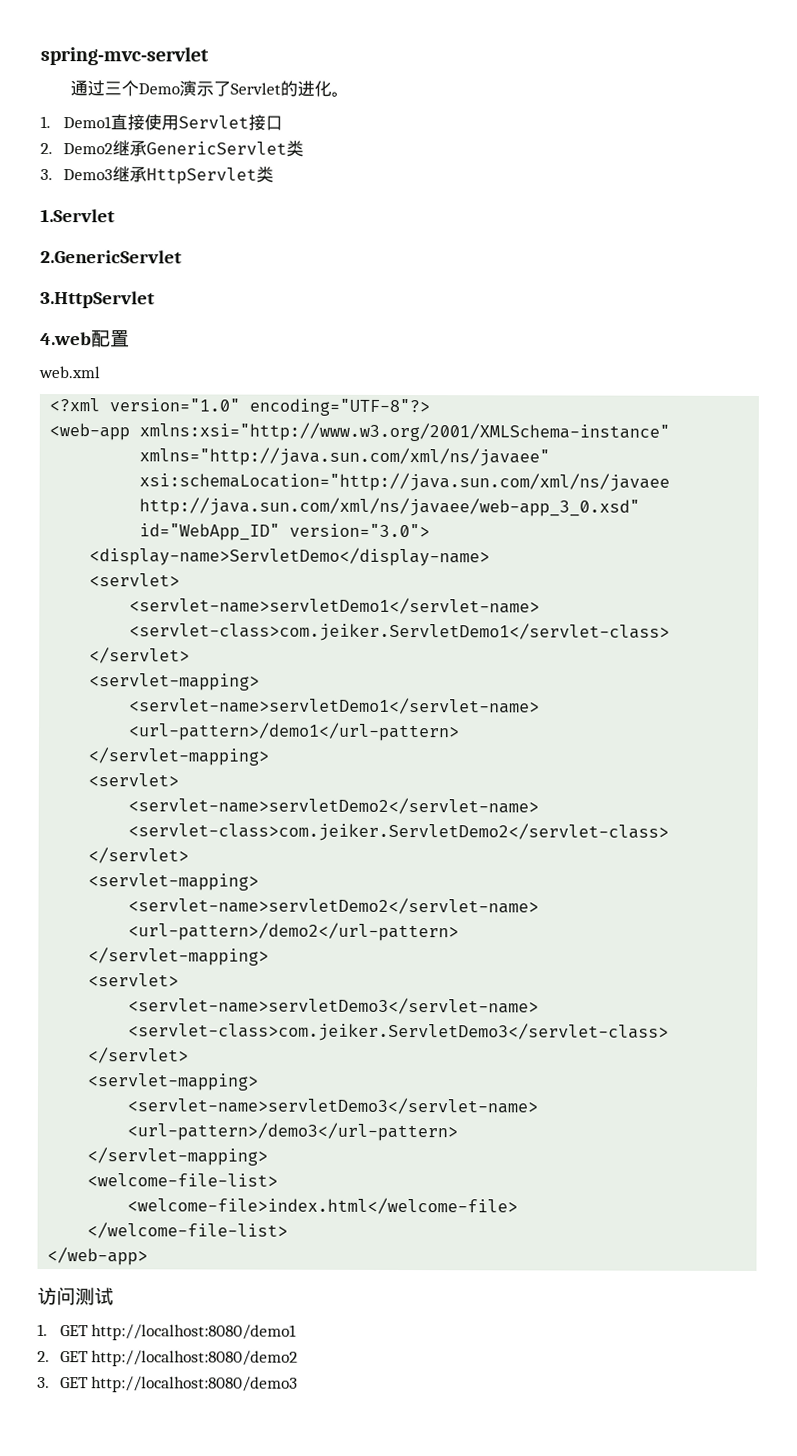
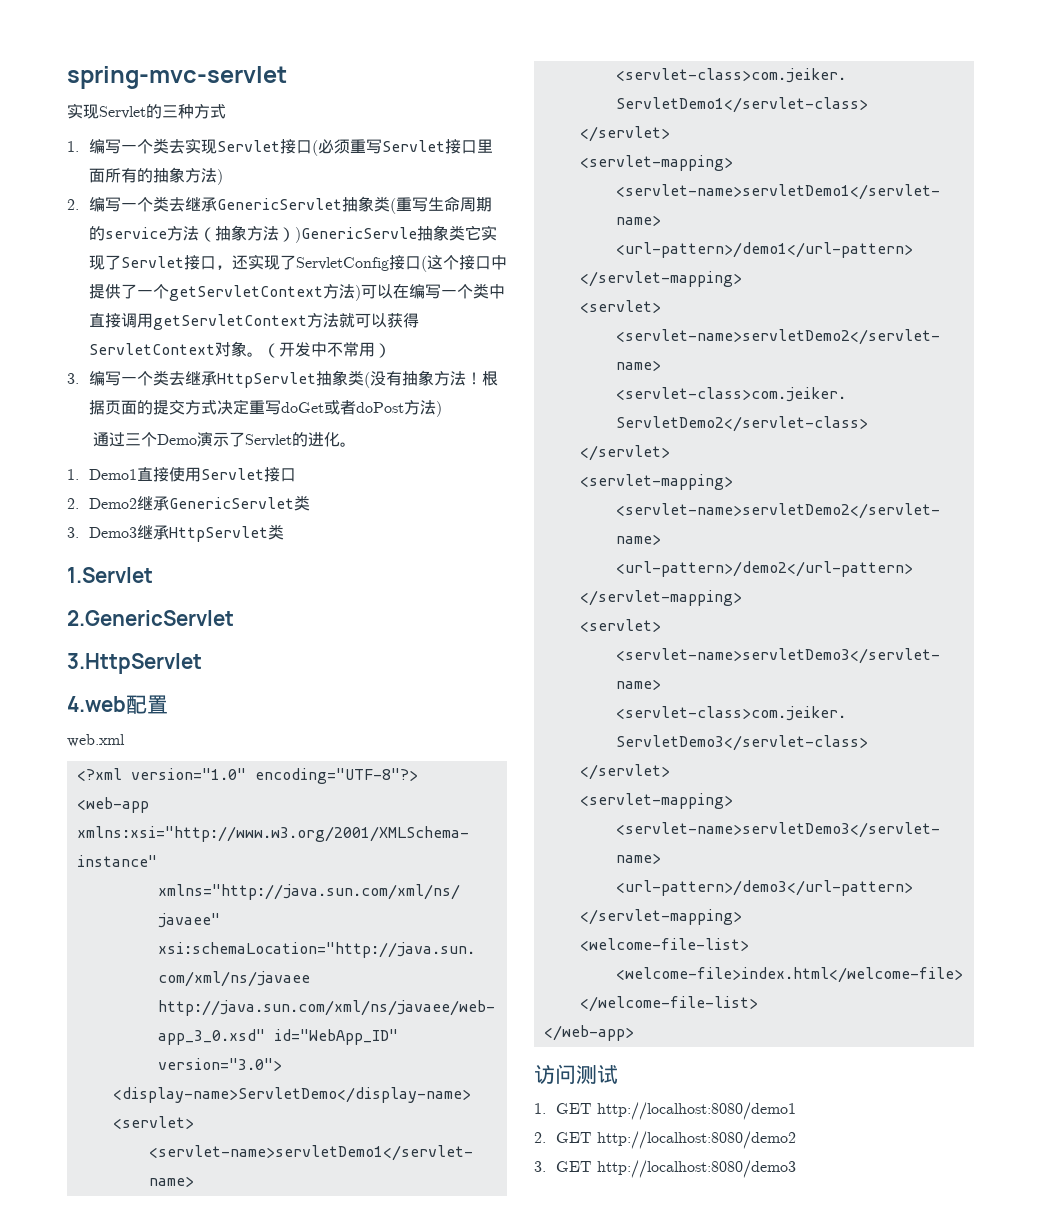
(209, 55) none -> [67,103,226,119] [67,138,493,156] [88,167,223,185] [67,196,492,214] [88,225,497,243] [88,254,507,272] [88,283,505,301] [88,313,419,330] [88,341,391,358] [67,370,498,388] [88,399,442,417] // 实现Servlet的三种方式 // 1.编写一个类去实现Servlet接口(必须重写Servlet接口里面所有的抽象方法) // 2.编写一个类去继承GenericServlet抽象类(重写生命周期的service方法（抽象方法）)GenericServle抽象类它实现了Servlet接口，还实现了ServletConfig接口(这个接口中提供了一个getServletContext方法)可以在编写一个类中直接调用getServletContext方法就可以获得ServletContext对象。（开发中不常用） // 3.编写一个类去继承HttpServlet抽象类(没有抽象方法！根据页面的提交方式决定重写doGet或者doPost方法)

